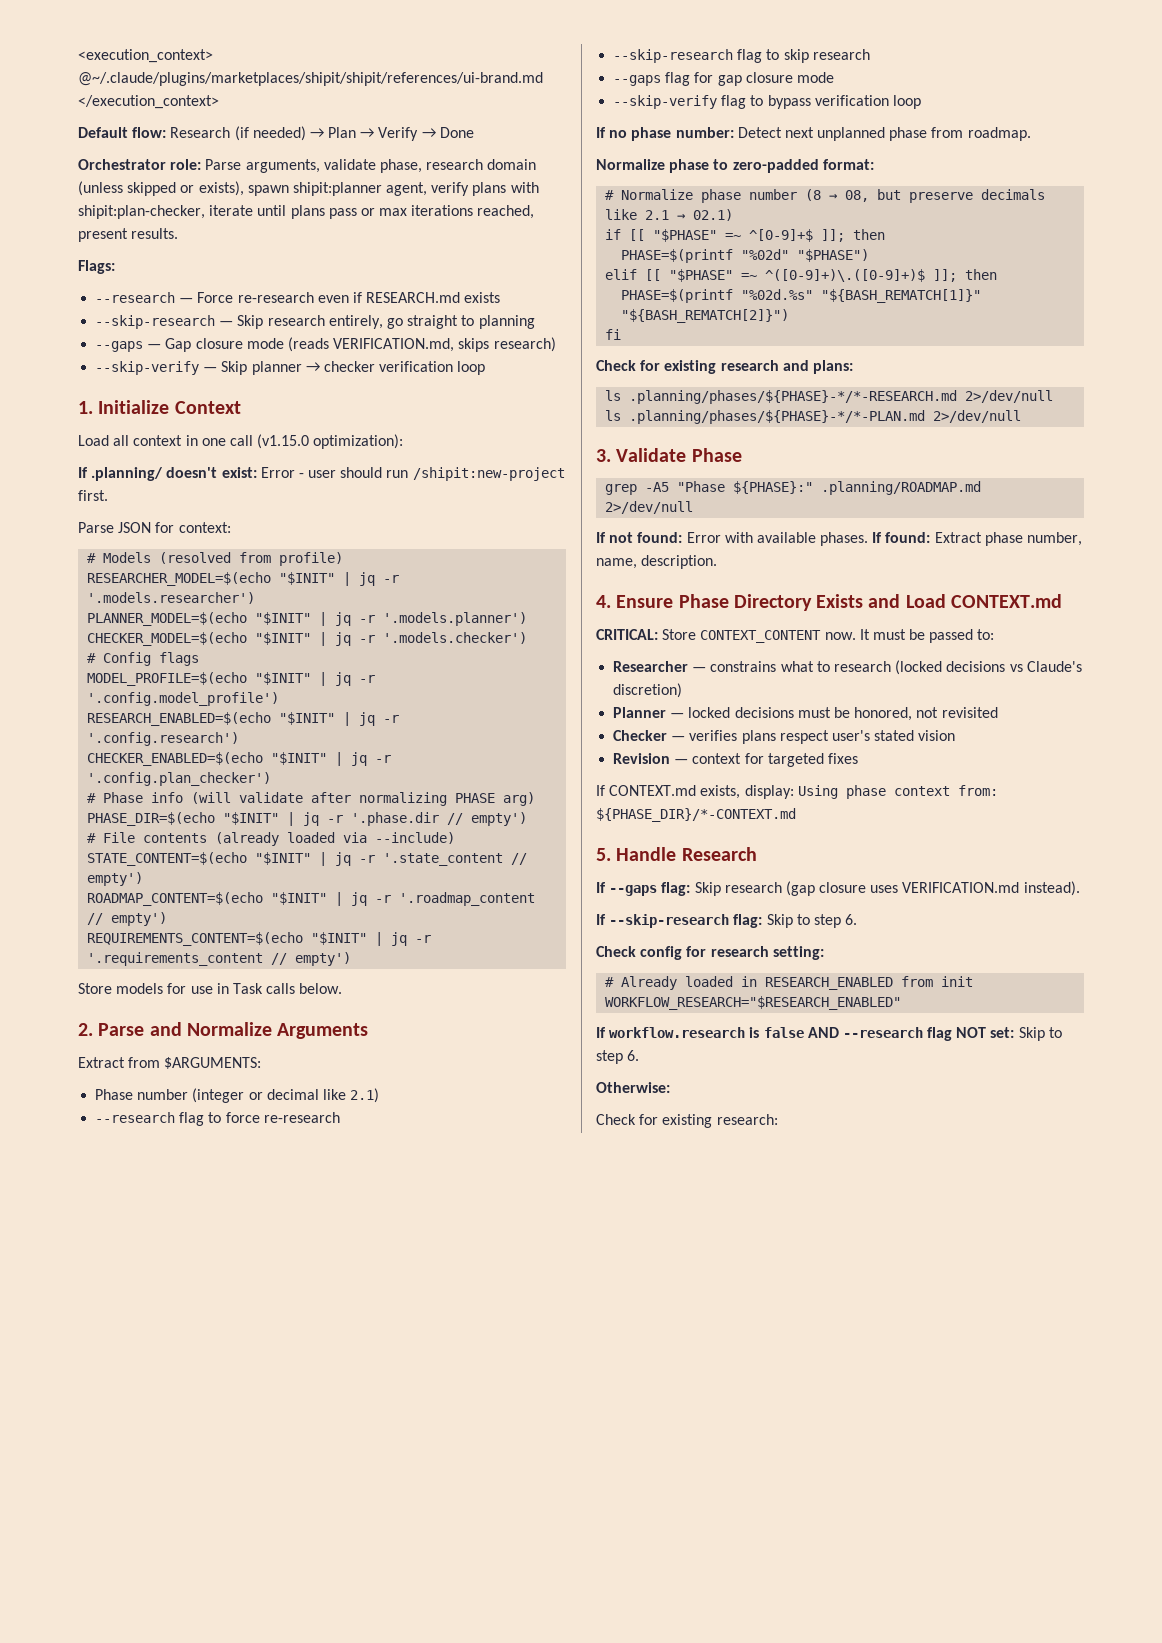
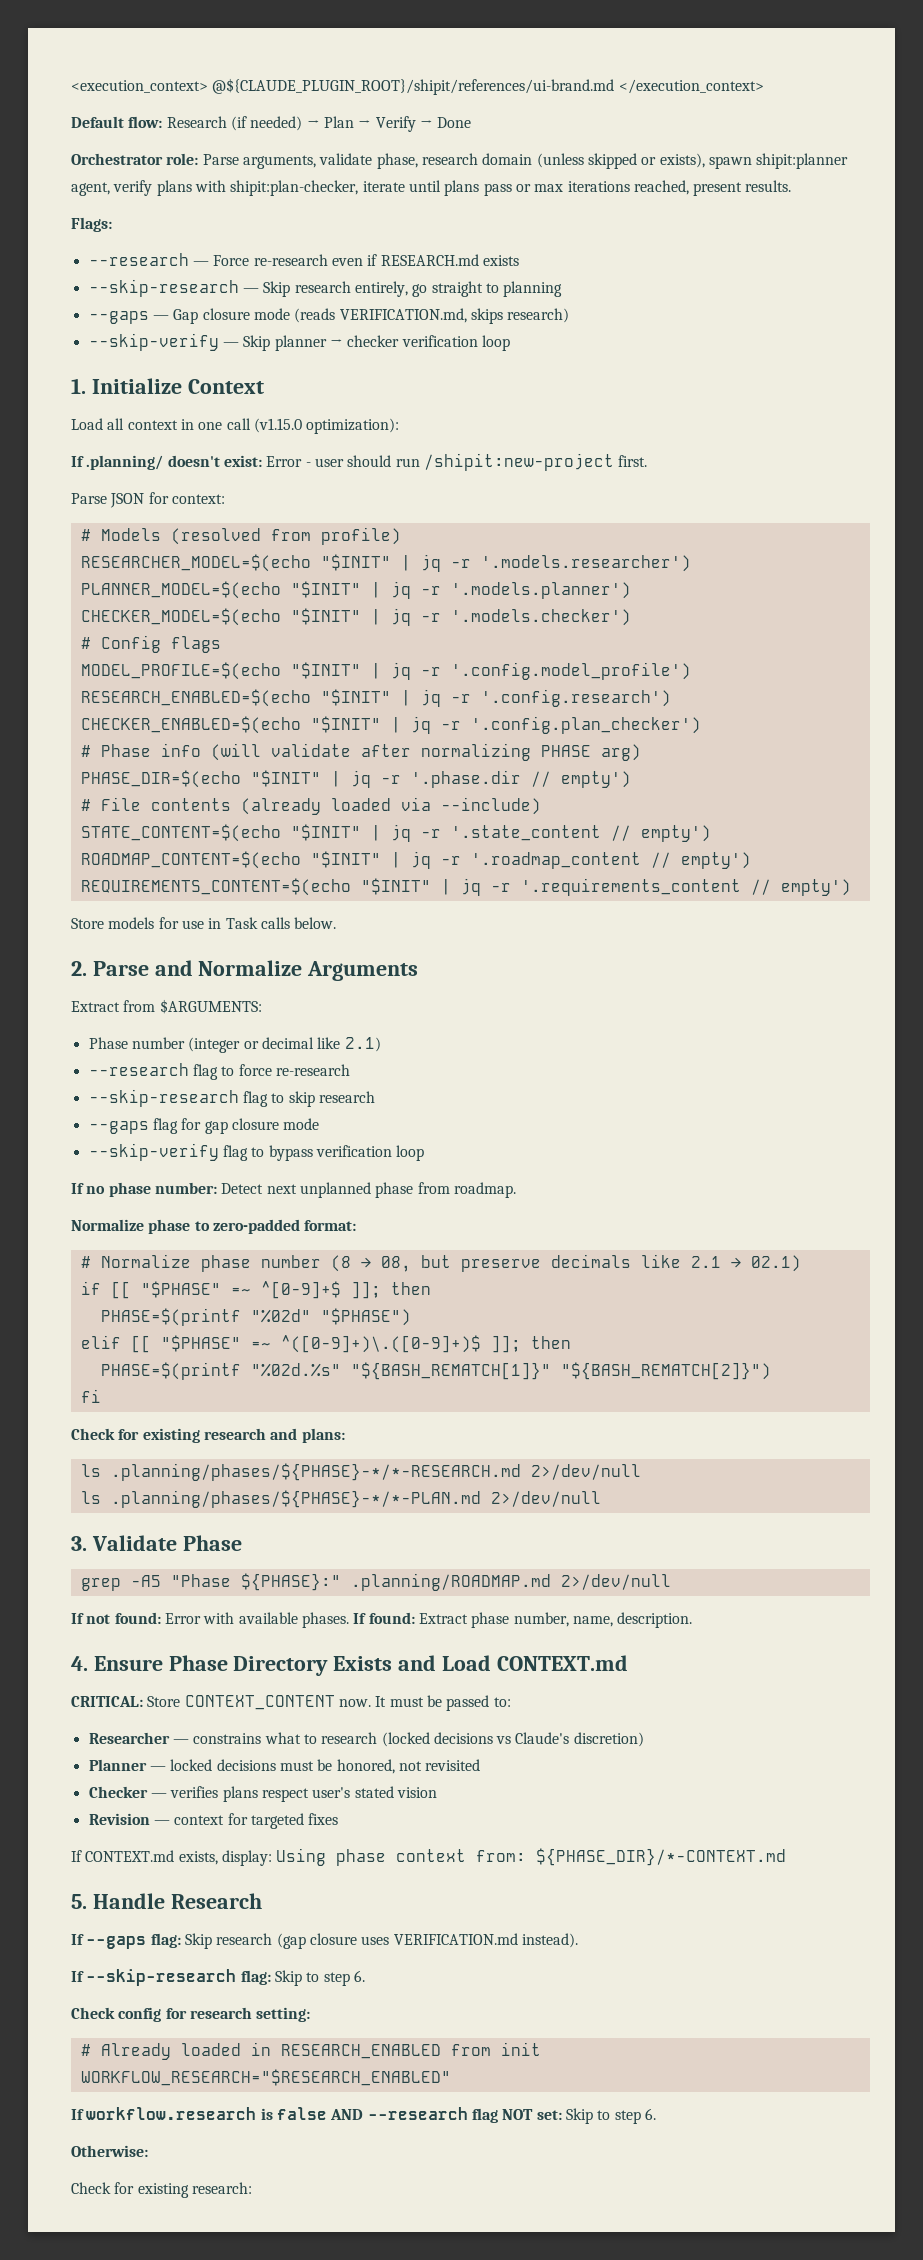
[78,72,543,86] @~/.claude/plugins/marketplaces/shipit/shipit/references/ui-brand.md -> [212,78,615,95] @${CLAUDE_PLUGIN_ROOT}/shipit/references/ui-brand.md

